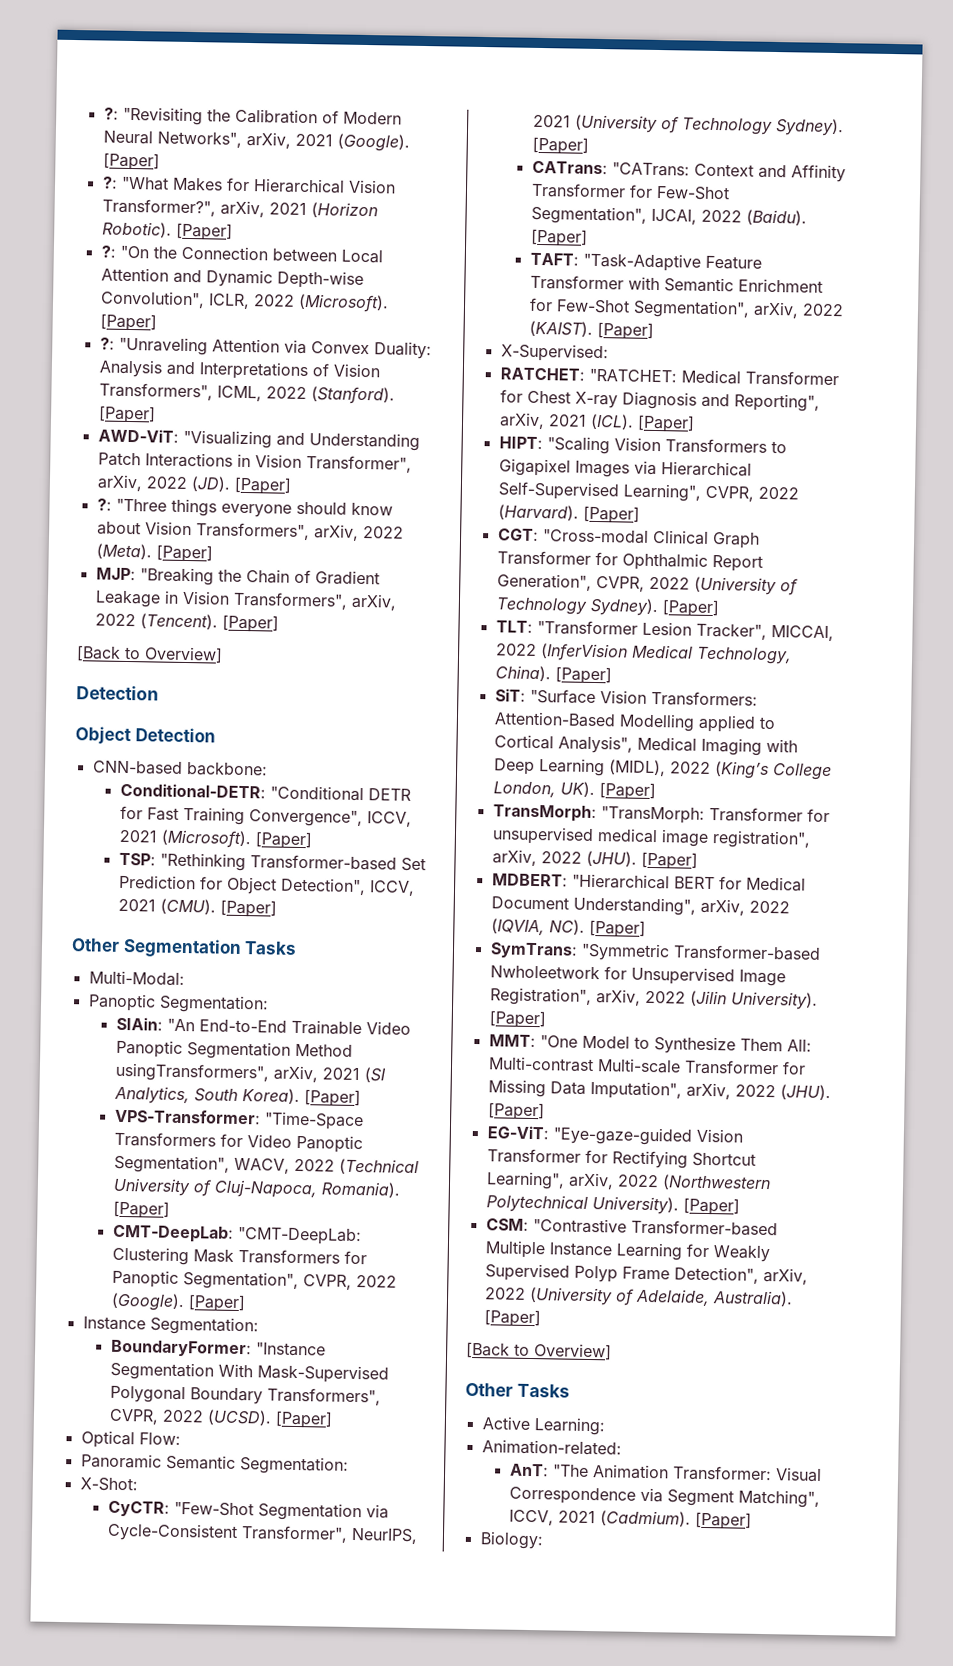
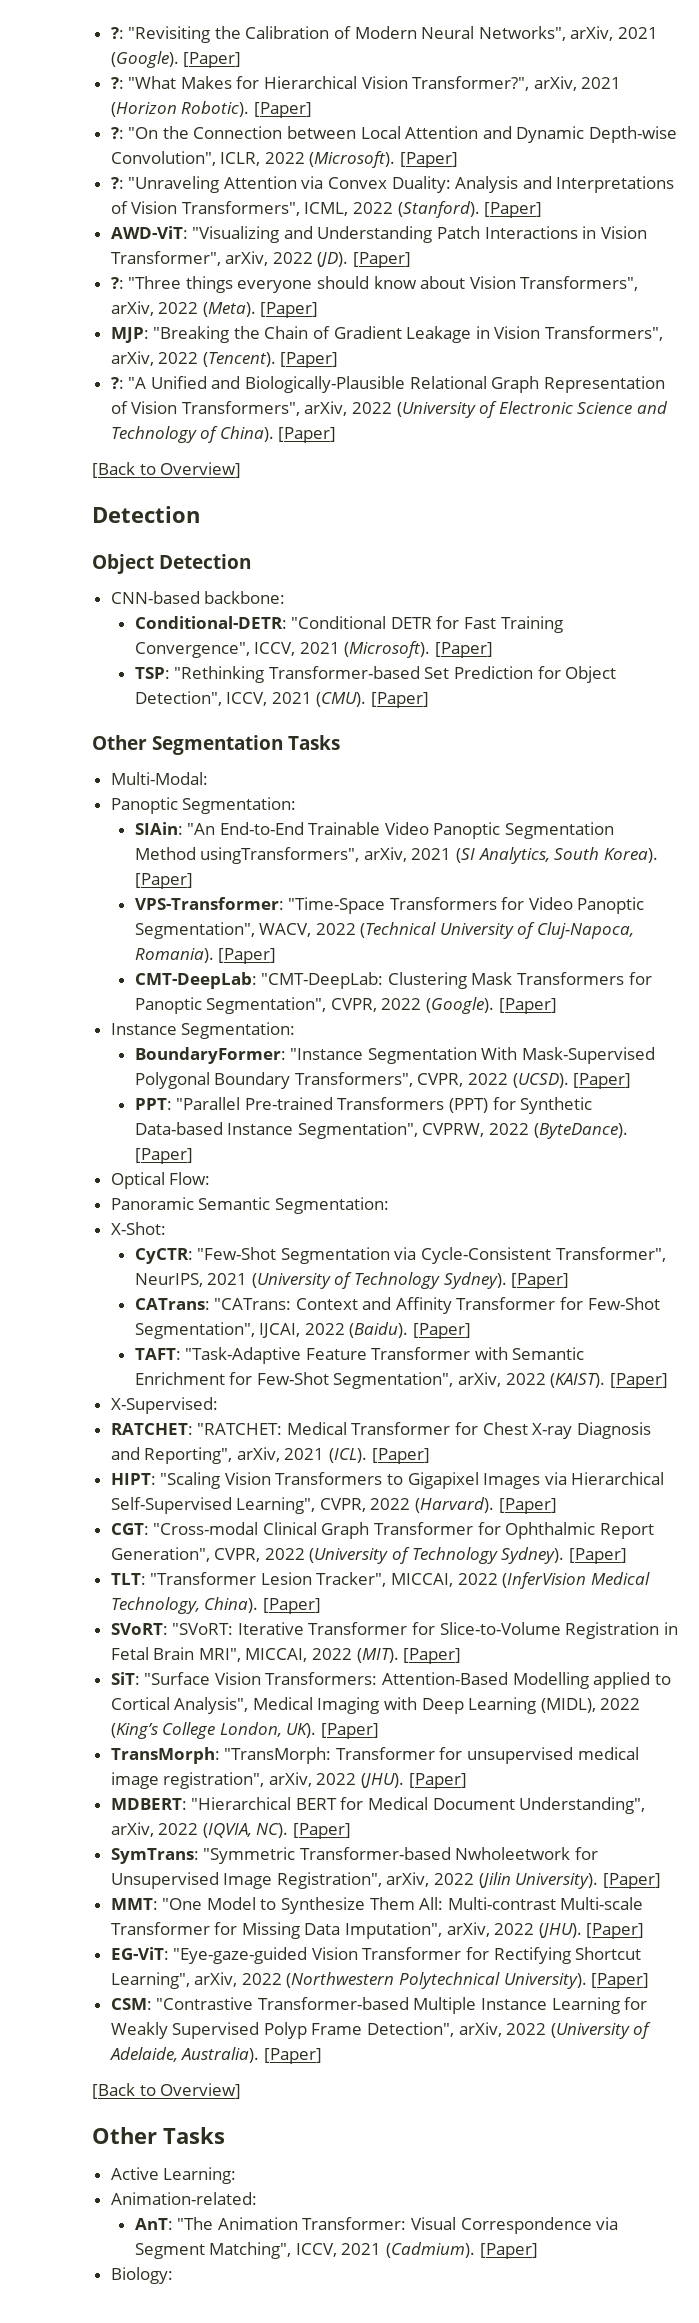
(279, 623) none -> [110,376,665,393] [110,401,668,418] [110,426,337,443] // ?: "A Unified and Biologically-Plausible Relational Graph Representation of Vision Transformers", arXiv, 2022 (University of Electronic Science and Technology of China). [Paper]
(333, 1419) none -> [134,1097,593,1114] [134,1122,628,1139] [134,1148,193,1164] // PPT: "Parallel Pre-trained Transformers (PPT) for Synthetic Data-based Instance Segmentation", CVPRW, 2022 (ByteDance). [Paper]
(612, 675) none -> [110,1622,678,1639] [110,1647,462,1664] // SVoRT: "SVoRT: Iterative Transformer for Slice-to-Volume Registration in Fetal Brain MRI", MICCAI, 2022 (MIT). [Paper]

